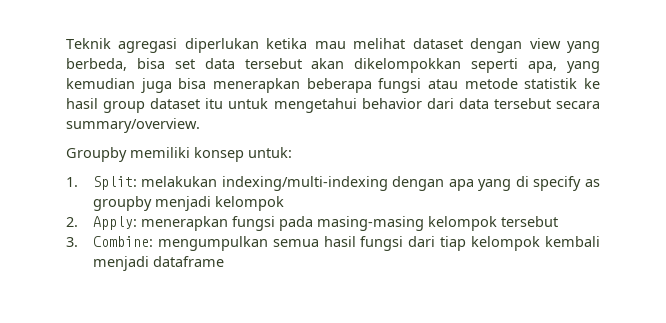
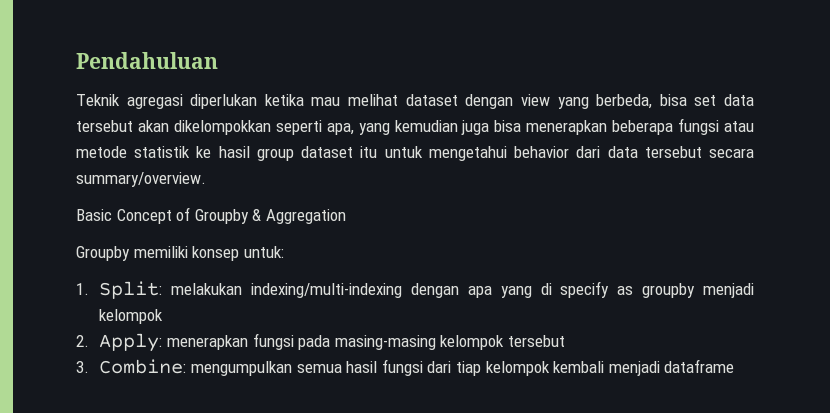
(66, 43) none -> [76,52,218,69] Pendahuluan //
(200, 125) none -> [76,207,346,224] // Basic Concept of Groupby & Aggregation

